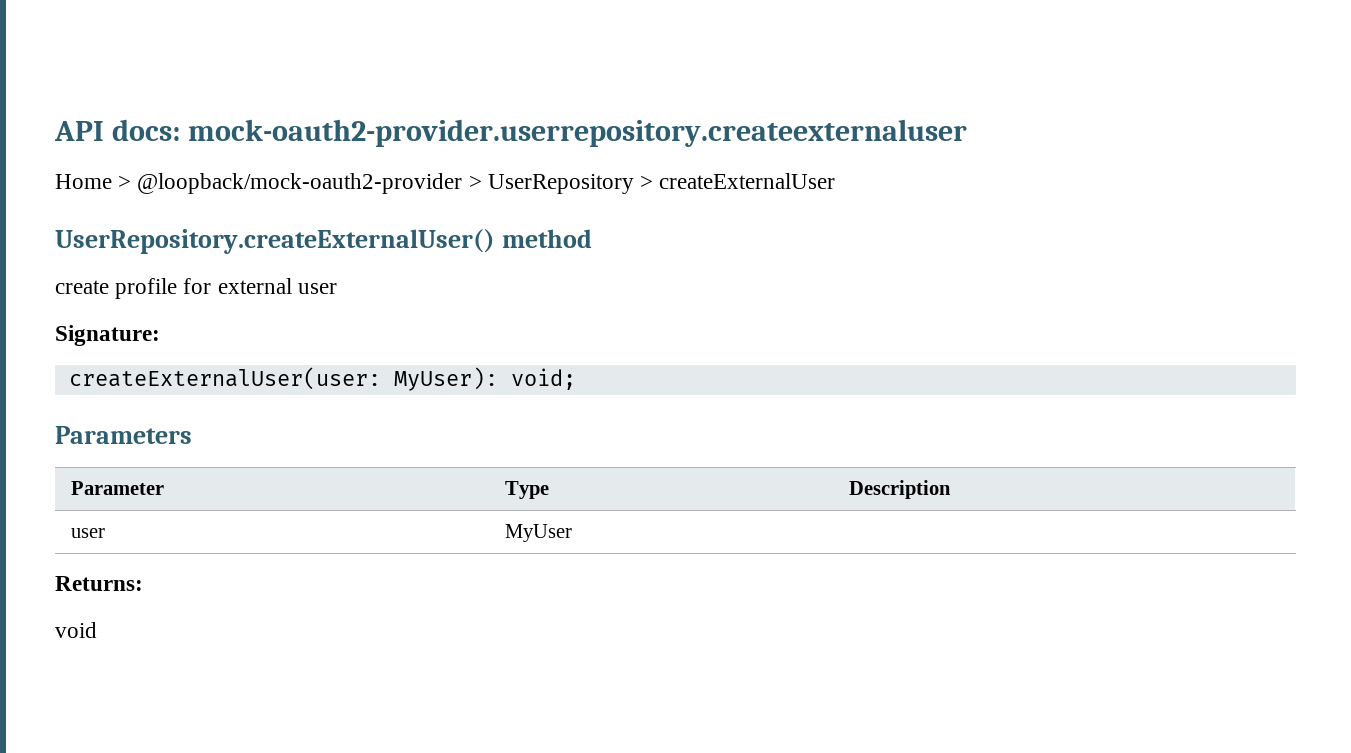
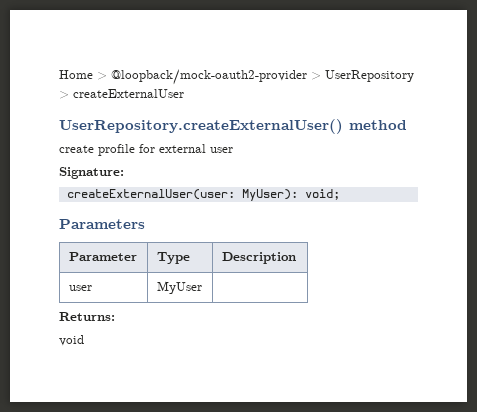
[54,119,968,147] API docs: mock-oauth2-provider.userrepository.createexternaluser // -> (59, 74) none

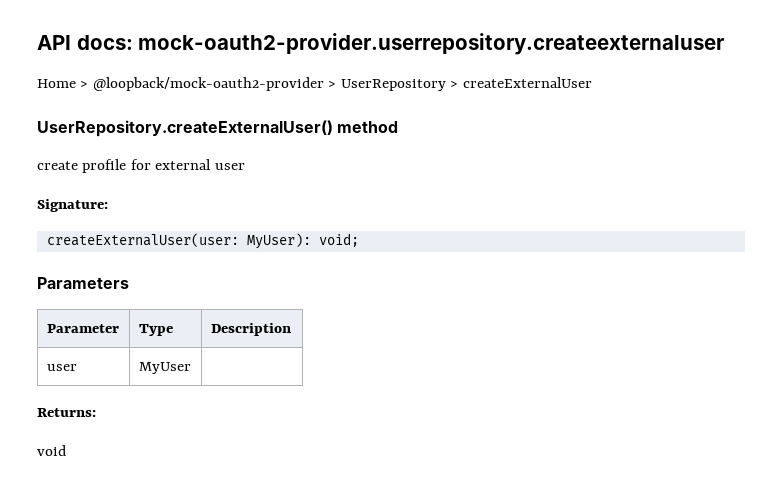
(59, 74) none -> [37,33,725,55] API docs: mock-oauth2-provider.userrepository.createexternaluser //

